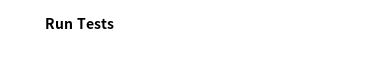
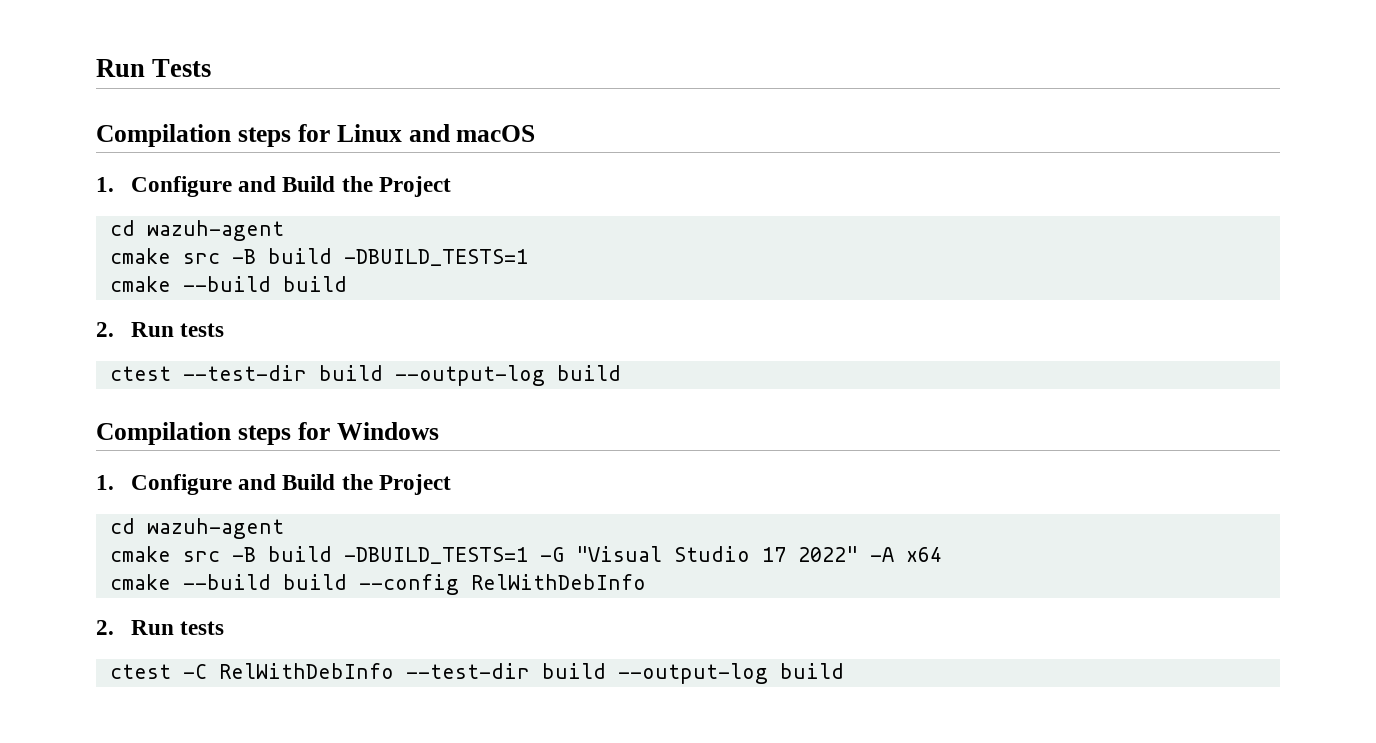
(114, 23) none -> [96,124,536,147] [96,176,451,197] [109,220,284,241] [109,248,528,266] [109,276,347,292] [96,322,225,337] [109,365,621,386] [96,422,439,445] [96,474,451,495] [109,518,284,539] [109,546,942,564] [109,574,646,595] [96,620,225,635] [109,663,844,684] // Compilation steps for Linux and macOS // 1. Configure and Build the Project // cd wazuh-agent // cmake src -B build -DBUILD_TESTS=1 // cmake --build build // 2. Run tests // ctest --test-dir build --output-log build // Compilation steps for Windows // 1. Configure and Build the Project // cd wazuh-agent // cmake src -B build -DBUILD_TESTS=1 -G "Visual Studio 17 2022" -A x64 // cmake --build build --config RelWithDebInfo // 2. Run tests // ctest -C RelWithDebInfo --test-dir build --output-log build

